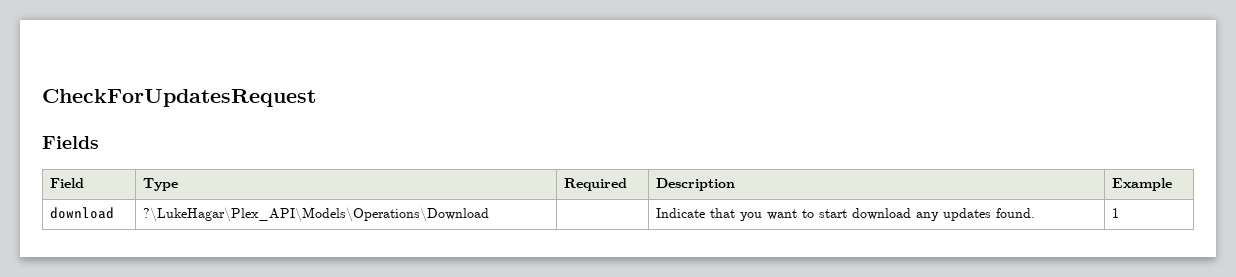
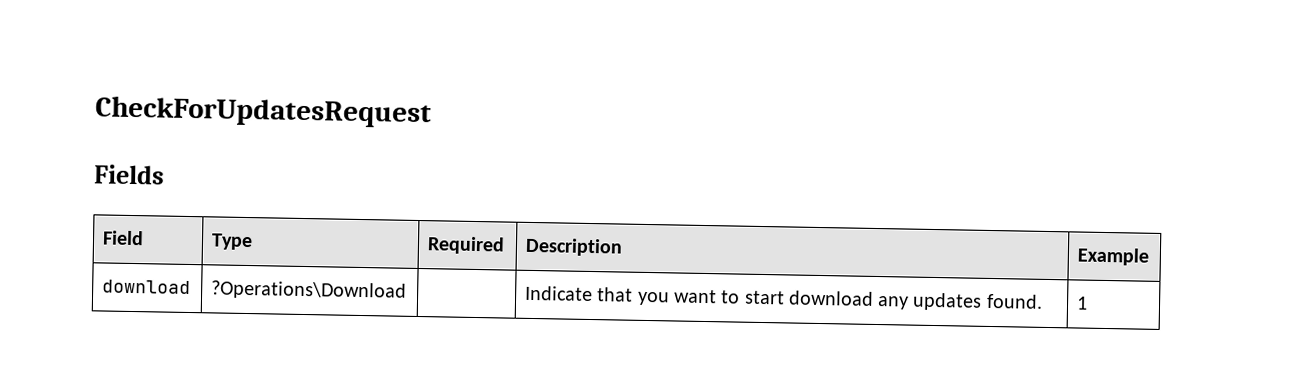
[142,207,489,222] ?\LukeHagar\Plex_API\Models\Operations\Download -> [211,280,408,301] ?Operations\Download

